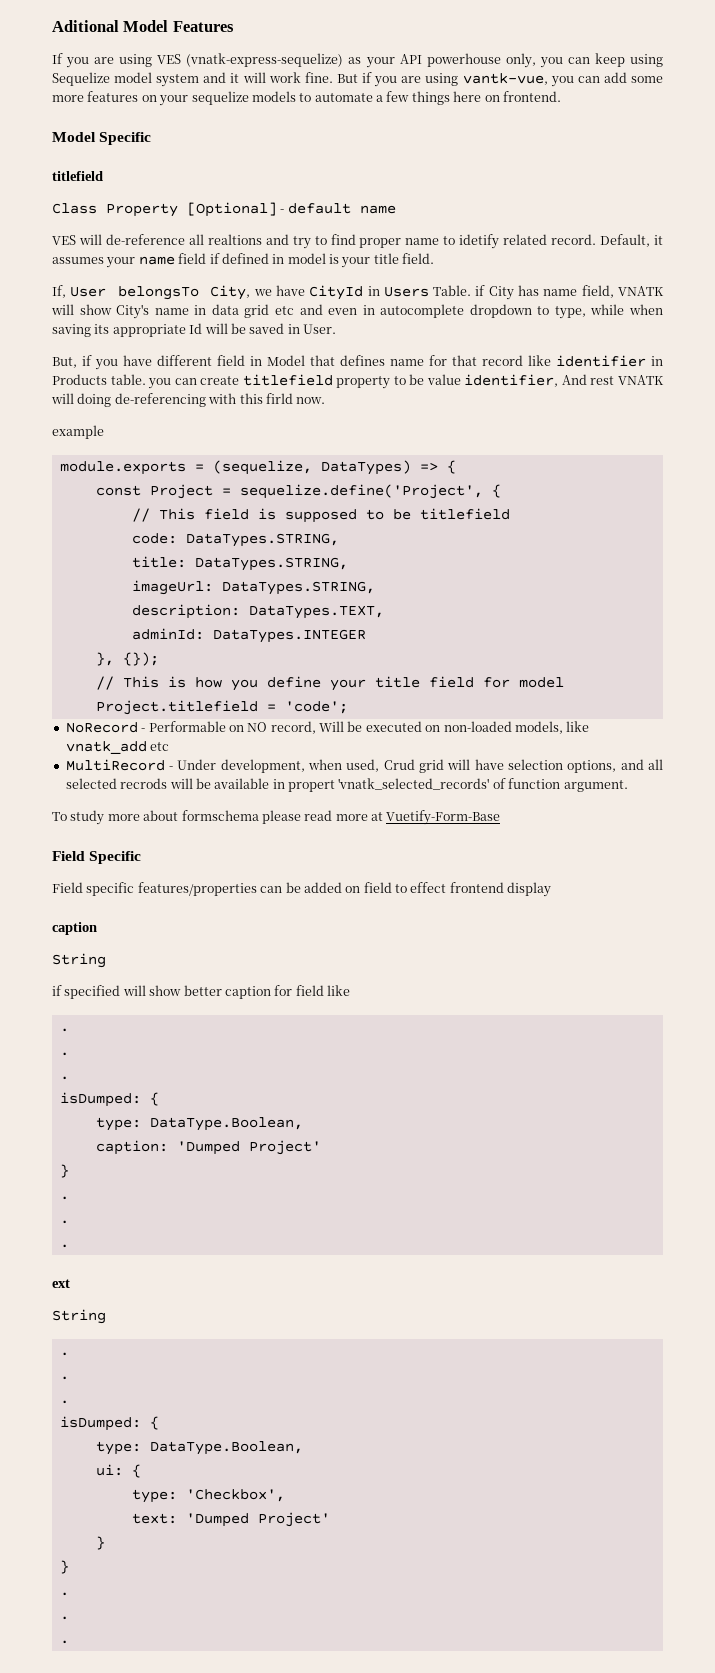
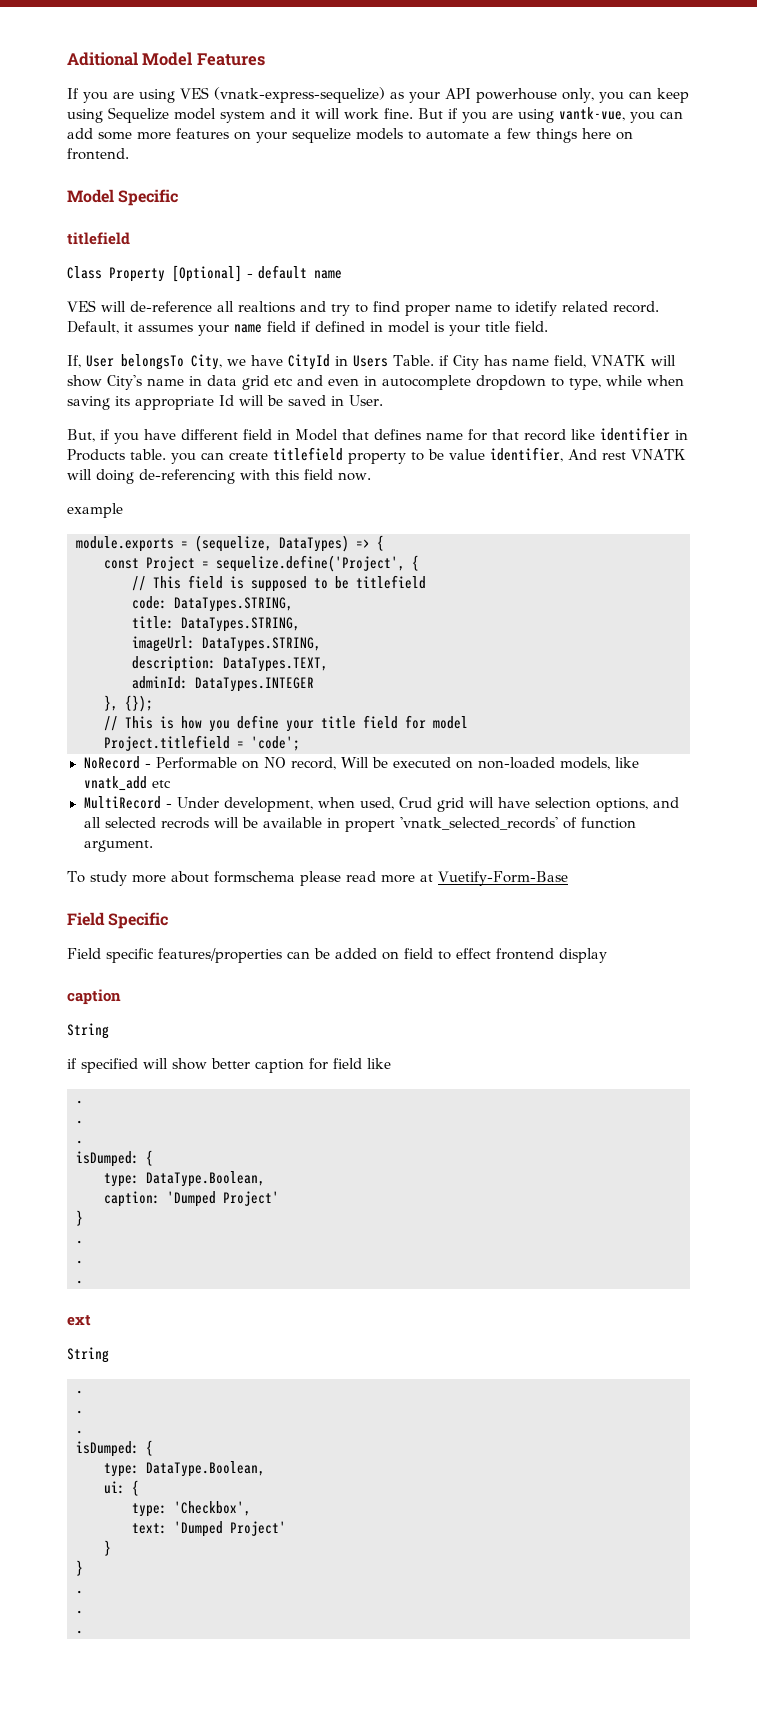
[265,393,293,404] firld -> [304,469,333,480] field

